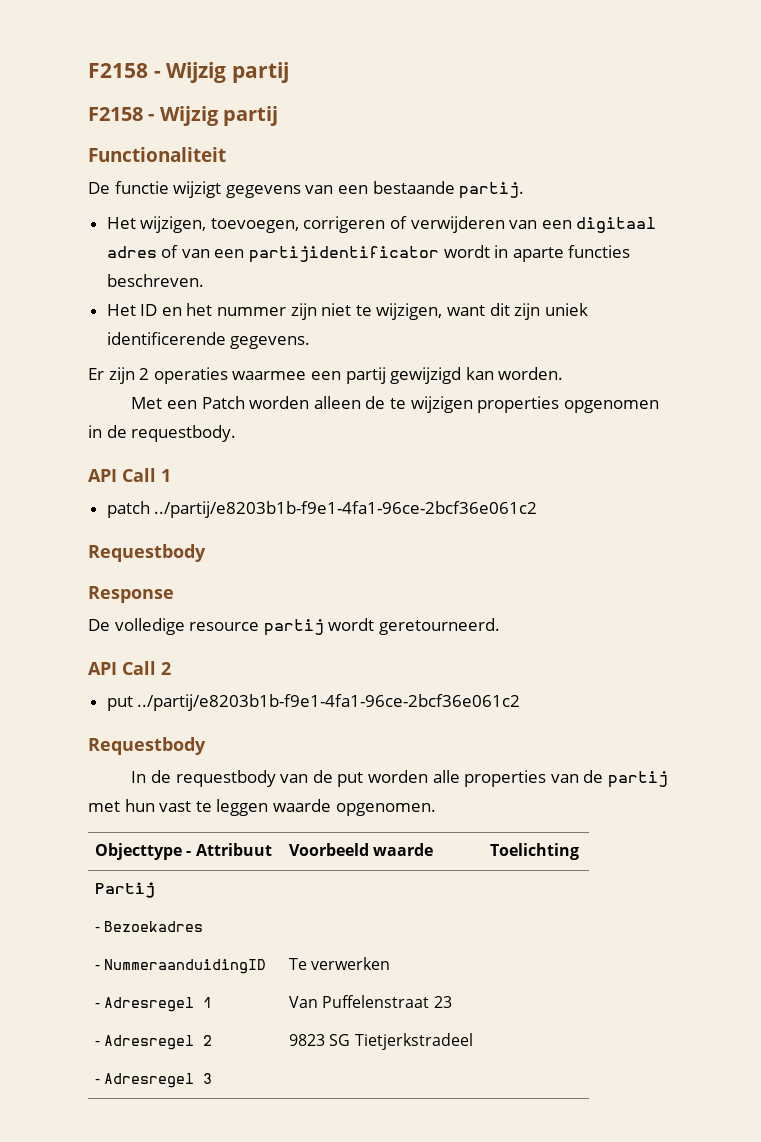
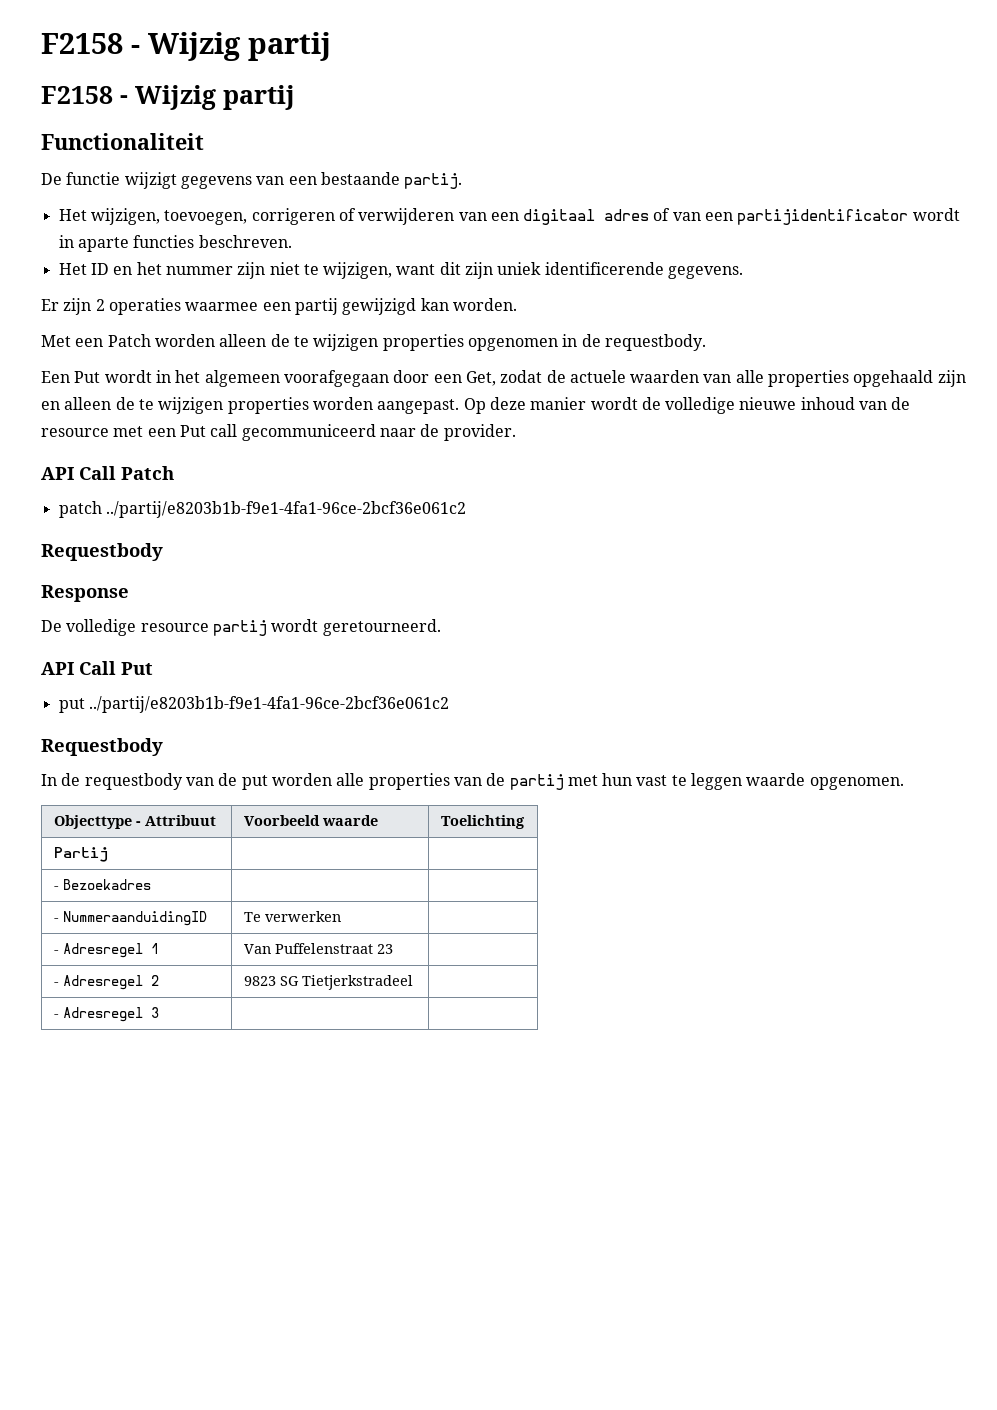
[88,468,171,482] // API Call 1 -> [41,370,966,387] [41,397,911,414] [41,424,516,441] [41,466,174,480] // Een Put wordt in het algemeen voorafgegaan door een Get, zodat de actuele waarden van alle properties opgehaald zijn en alleen de te wijzigen properties worden aangepast. Op deze manier wordt de volledige nieuwe inhoud van de resource met een Put call gecommuniceerd naar de provider. // API Call Patch
[161,662,171,675] 2 -> [121,662,153,675] Put

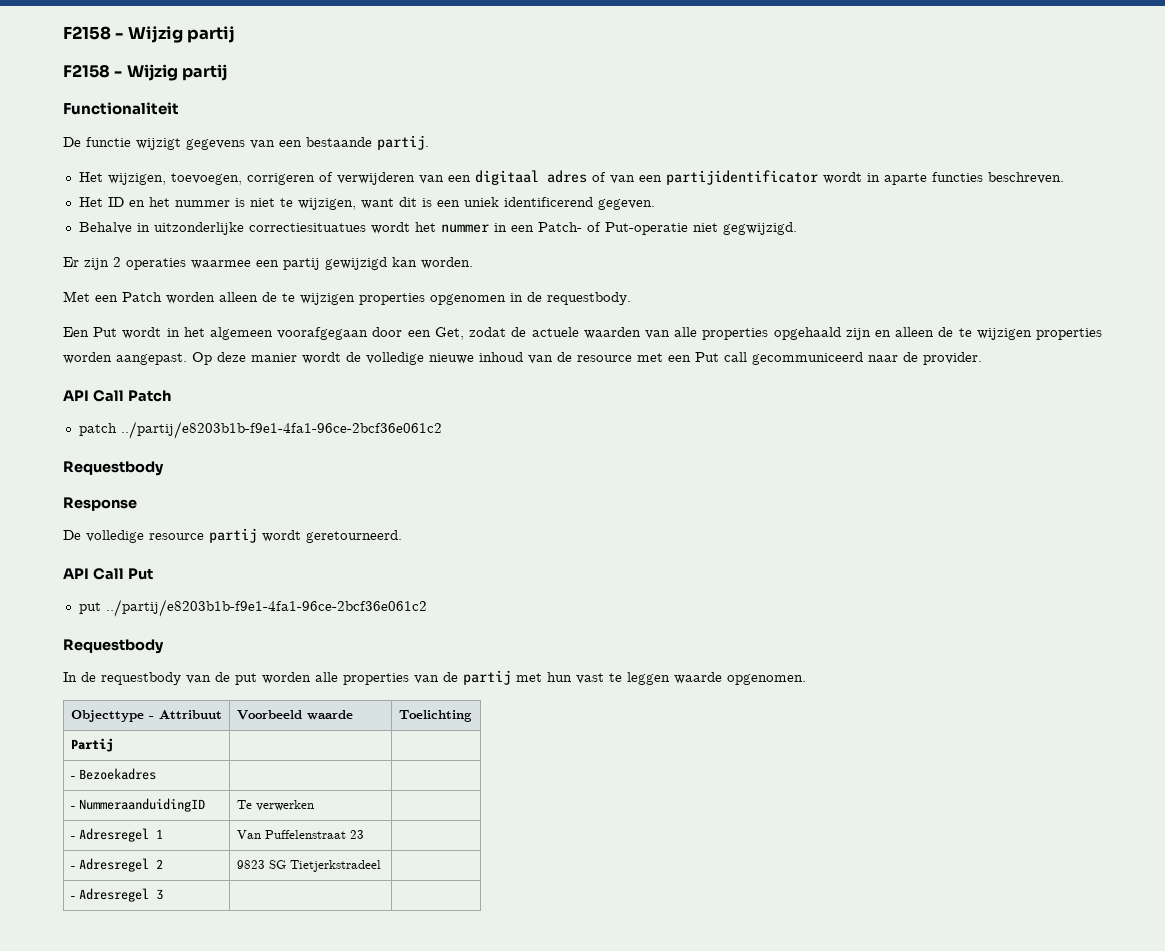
[237,262,266,279] zijn -> [234,198,245,207] is
[465,262,744,279] zijn uniek identificerende gegevens. -> [421,197,655,210] [78,222,797,235] is een uniek identificerend gegeven. // Behalve in uitzonderlijke correctiesituatues wordt het nummer in een Patch- of Put-operatie niet gegwijzigd.

